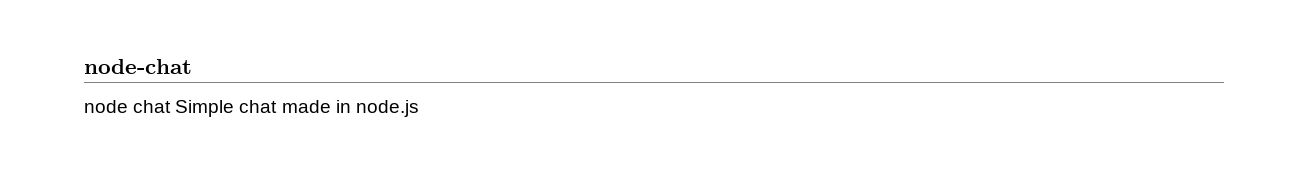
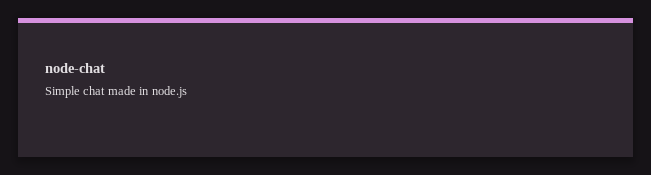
[84,100,172,113] node chat -> (105, 68) none

